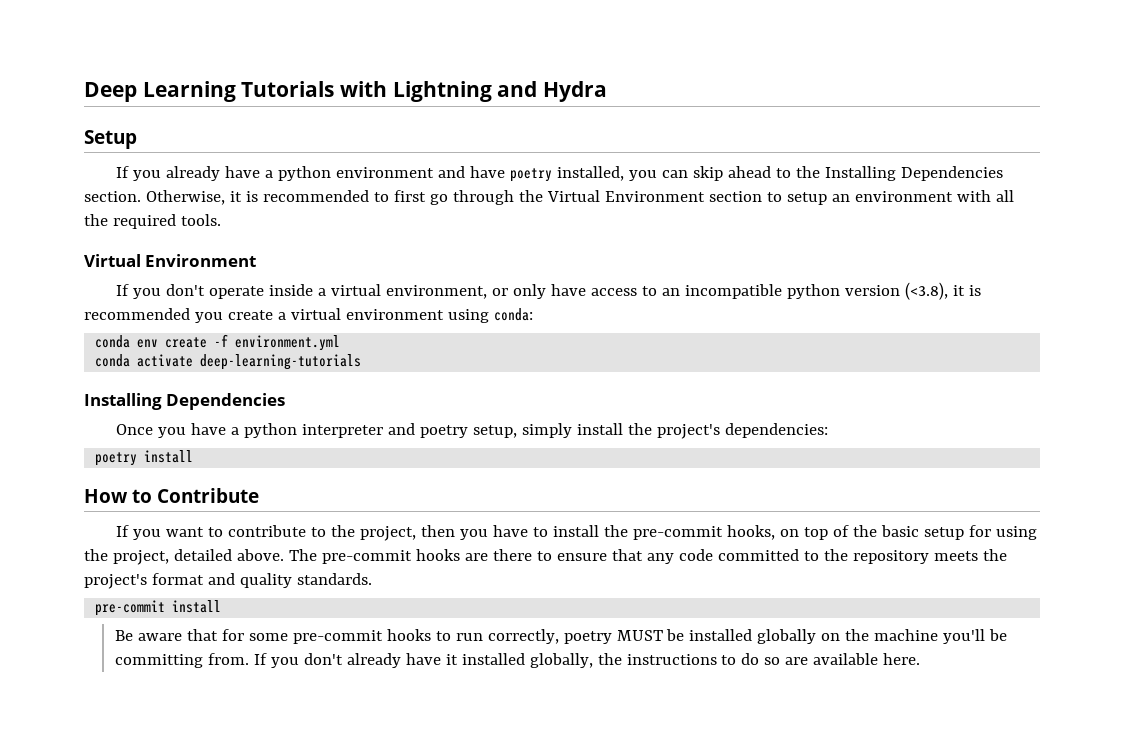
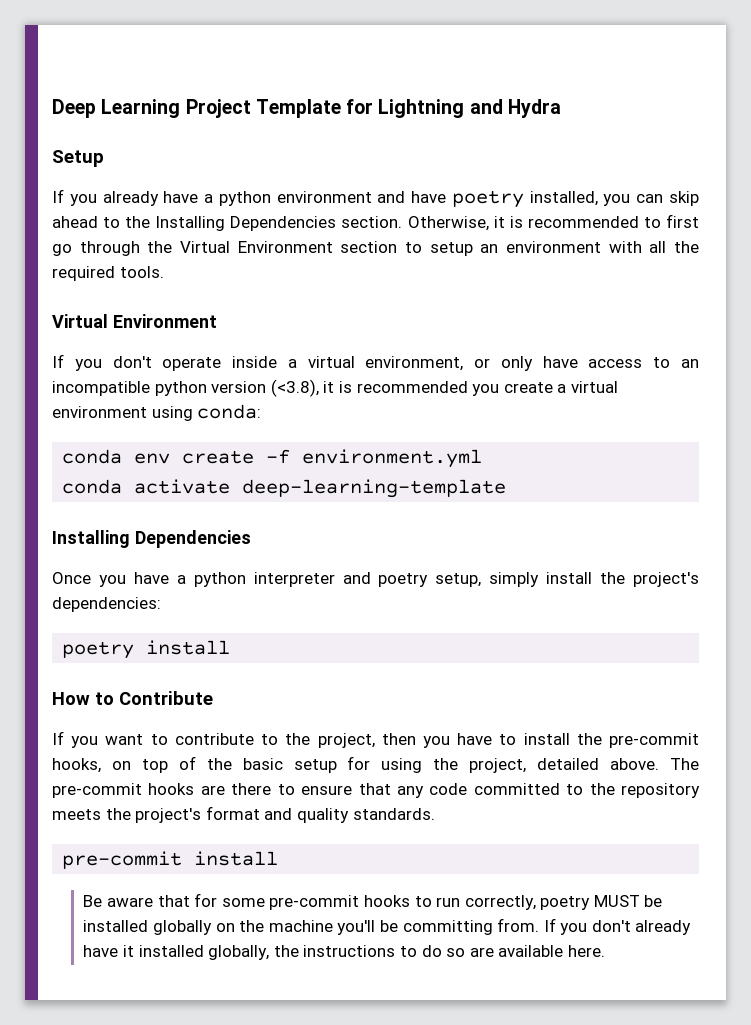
[241,81,387,97] Tutorials with -> [185,99,374,118] Project Template for
[200,354,362,370] deep-learning-tutorials -> [242,479,507,498] deep-learning-template

